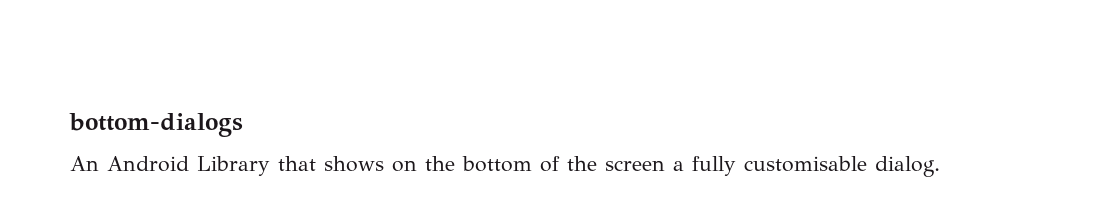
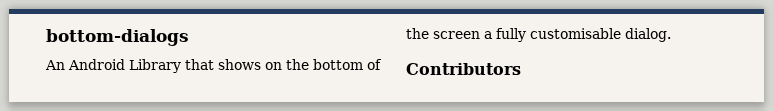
(940, 166) none -> [406,63,521,75] // Contributors

